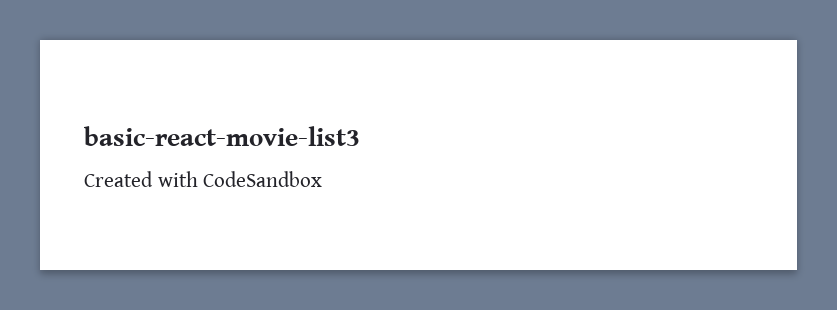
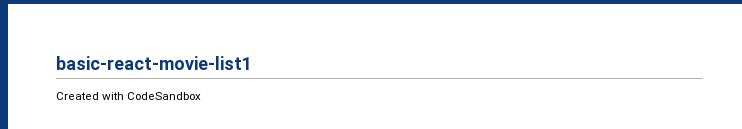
[84,126,360,146] basic-react-movie-list3 -> [56,56,252,70] basic-react-movie-list1

